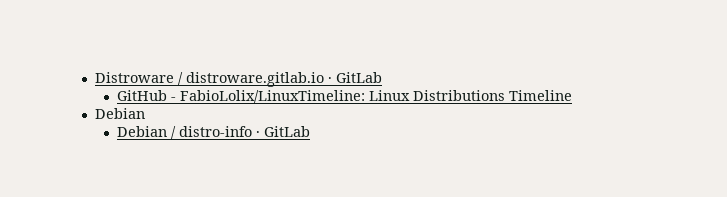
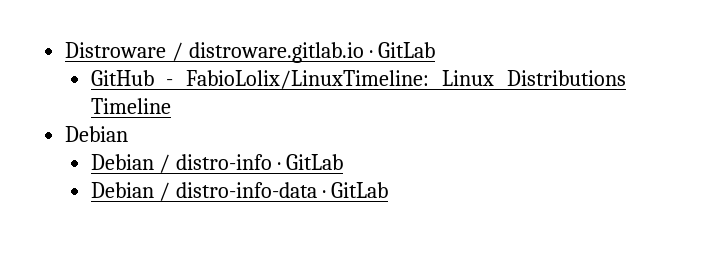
(310, 131) none -> [90,182,389,201] // Debian / distro-info-data · GitLab

